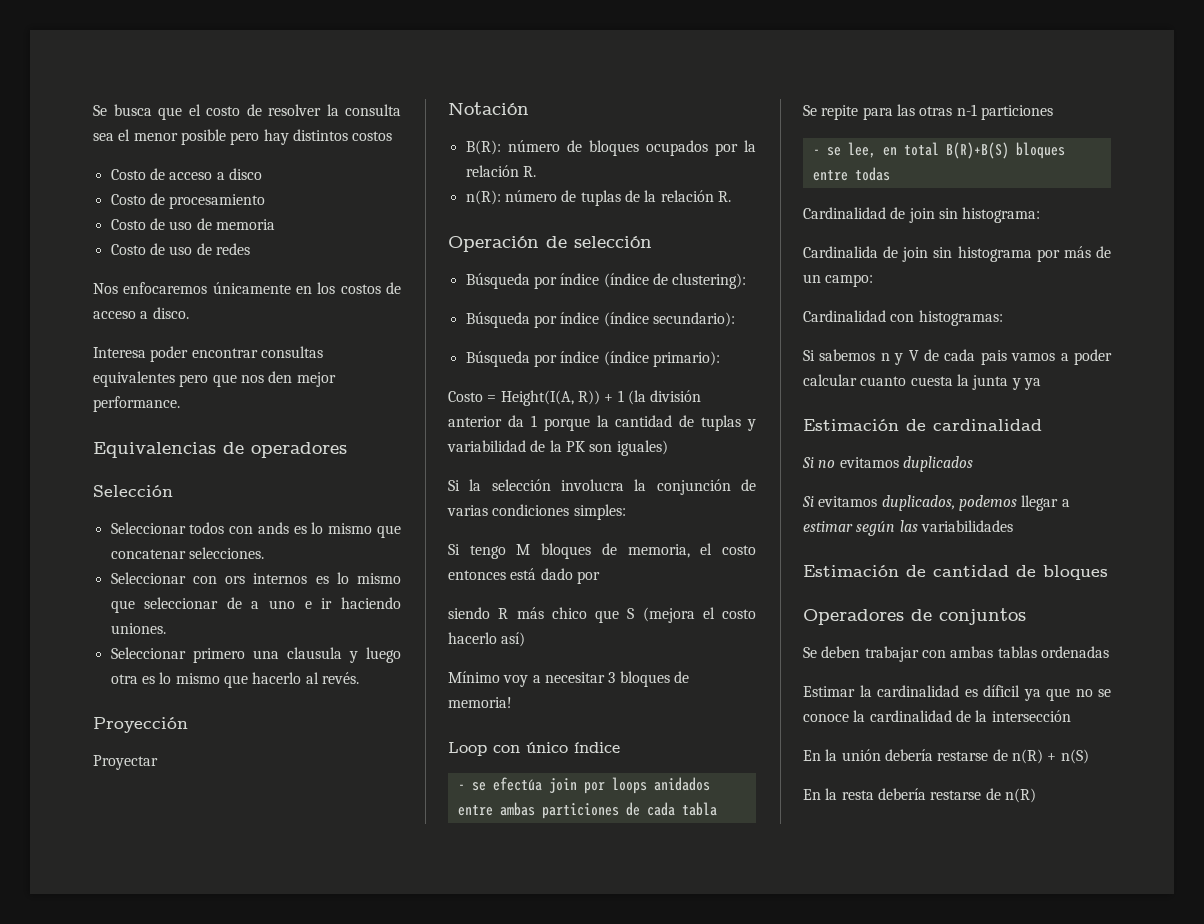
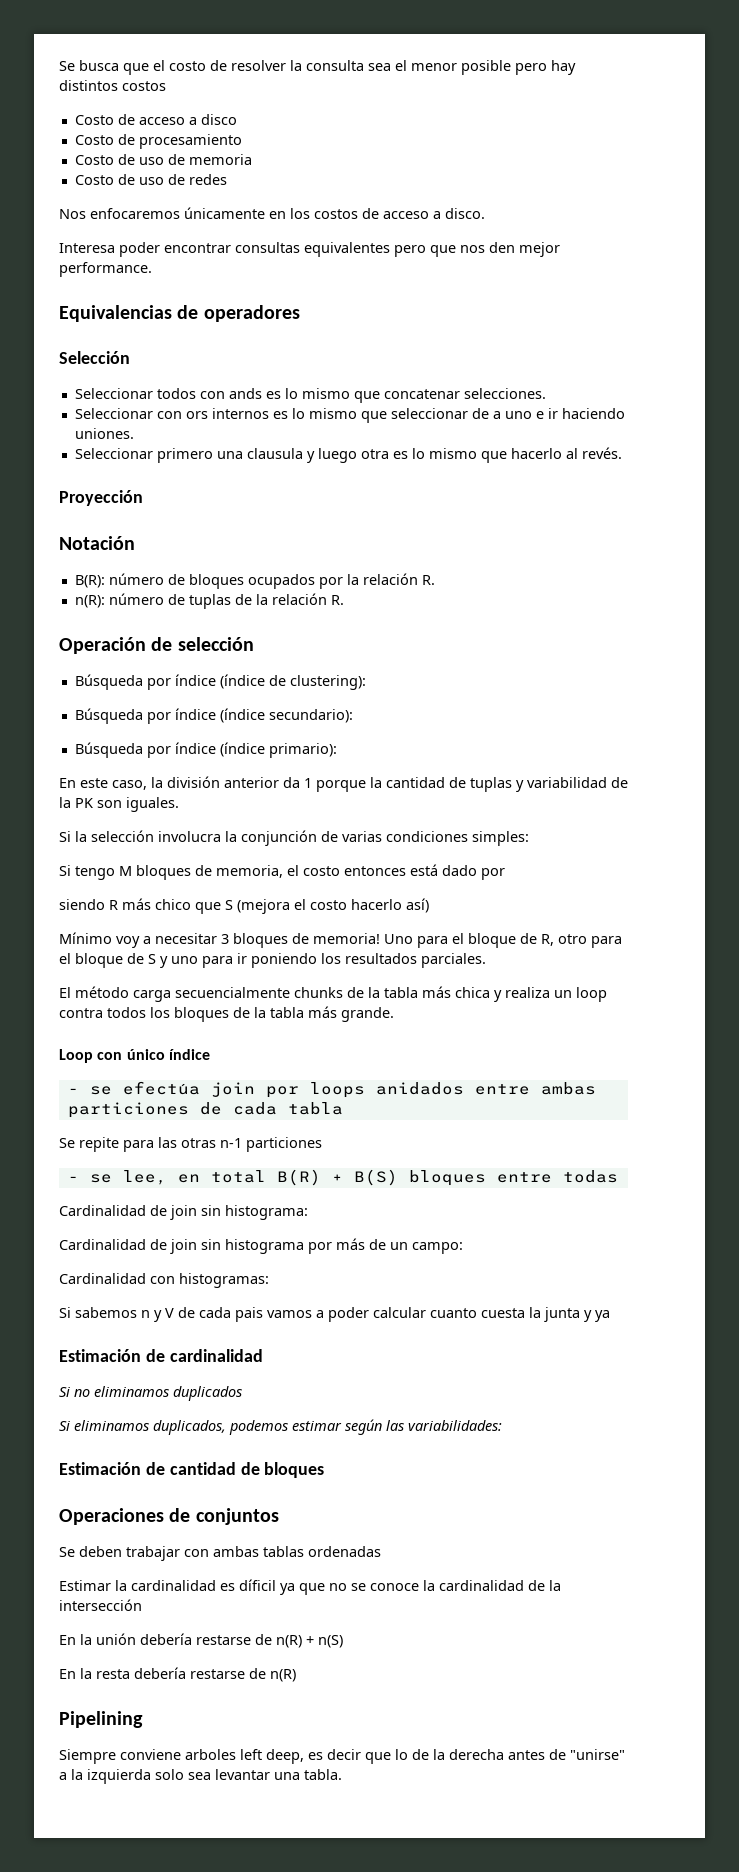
[93,755,158,770] // Proyectar -> (143, 498) none
[448,390,646,406] Costo = Height(I(A, R)) + 1 (la -> [59,777,163,790] En este caso, la
[616,440,668,456] iguales) -> [126,797,179,812] iguales.
(512, 702) none -> [384,933,622,948] [59,953,486,968] [59,986,607,1002] [59,1006,394,1022] Uno para el bloque de R, otro para el bloque de S y uno para ir poniendo los resultados parciales. // El método carga secuencialmente chunks de la tabla más chica y realiza un loop contra todos los bloques de la tabla más grande.
[945,142,1009,159] B(R)+B(S) -> [276,1169,398,1186] B(R) + B(S)
[803,246,878,258] Cardinalida -> [59,1239,146,1250] Cardinalidad
[839,457,899,468] evitamos -> [94,1386,169,1397] eliminamos
[818,496,878,507] evitamos -> [74,1420,149,1431] eliminamos
[1021,495,1070,511] llegar a -> (288, 1427) none
[920,520,1013,532] variabilidades -> [408,1420,502,1431] variabilidades:
[803,609,904,625] Operadores -> [59,1508,164,1525] Operaciones
(1036, 795) none -> [59,1711,143,1728] [59,1749,625,1764] [59,1769,342,1784] // Pipelining // Siempre conviene arboles left deep, es decir que lo de la derecha antes de "unirse" a la izquierda solo sea levantar una tabla.

